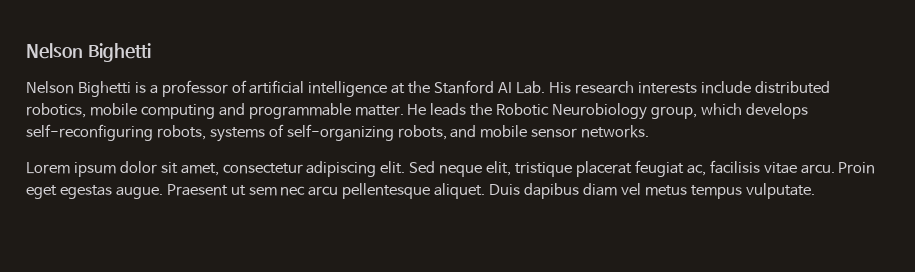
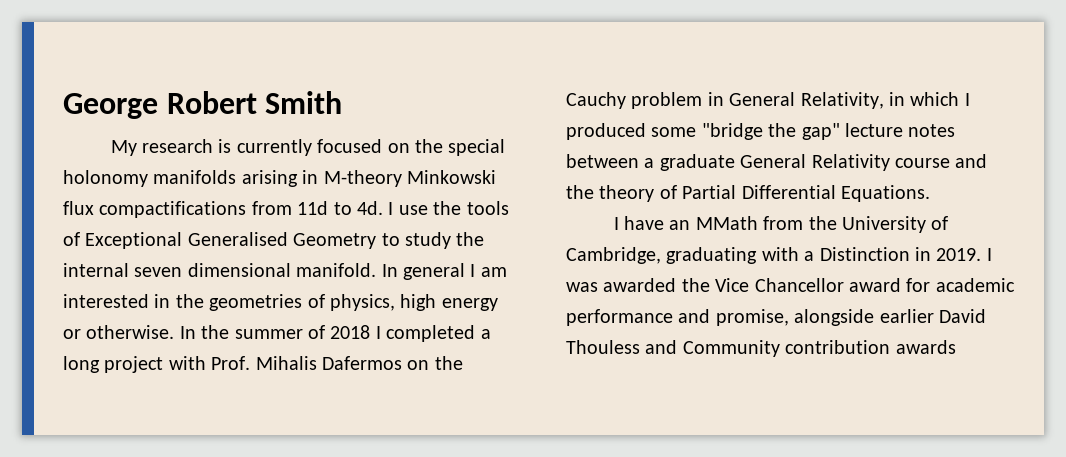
[26,43,151,62] [26,80,830,97] [26,103,808,120] [26,124,650,142] [26,160,876,177] [26,183,815,199] Nelson Bighetti // Nelson Bighetti is a professor of artificial intelligence at the Stanford AI Lab. His research interests include distributed robotics, mobile computing and programmable matter. He leads the Robotic Neurobiology group, which develops self-reconfiguring robots, systems of self-organizing robots, and mobile sensor networks. // Lorem ipsum dolor sit amet, consectetur adipiscing elit. Sed neque elit, tristique placerat feugiat ac, facilisis vitae arcu. Proin eget egestas augue. Praesent ut sem nec arcu pellentesque aliquet. Duis dapibus diam vel metus tempus vulputate. -> [63,91,343,119] [110,139,506,156] [63,170,496,187] [63,201,509,218] [63,232,485,249] [63,263,507,280] [63,294,498,311] [63,325,491,342] [63,356,463,373] [566,92,970,109] [566,123,956,140] [566,154,988,171] [566,185,930,202] [613,216,949,233] [566,247,992,264] [566,278,1015,292] [566,309,986,326] [566,340,956,357] George Robert Smith // My research is currently focused on the special holonomy manifolds arising in M-theory Minkowski flux compactifications from 11d to 4d. I use the tools of Exceptional Generalised Geometry to study the internal seven dimensional manifold. In general I am interested in the geometries of physics, high energy or otherwise. In the summer of 2018 I completed a long project with Prof. Mihalis Dafermos on the Cauchy problem in General Relativity, in which I produced some "bridge the gap" lecture notes between a graduate General Relativity course and the theory of Partial Differential Equations. // I have an MMath from the University of Cambridge, graduating with a Distinction in 2019. I was awarded the Vice Chancellor award for academic performance and promise, alongside earlier David Thouless and Community contribution awards

